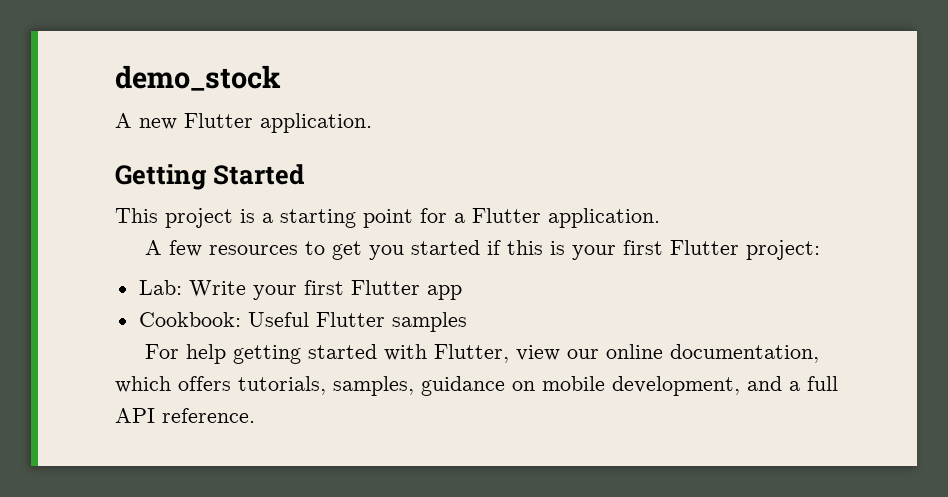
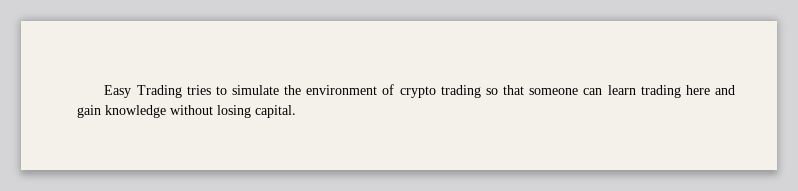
[115,65,281,91] [115,113,372,133] [115,164,305,190] [115,208,660,228] [145,240,821,260] [138,280,462,300] [138,312,467,332] [145,344,820,364] [115,376,838,396] [115,408,255,423] demo_stock // A new Flutter application. // Getting Started // This project is a starting point for a Flutter application. // A few resources to get you started if this is your first Flutter project: // Lab: Write your first Flutter app // Cookbook: Useful Flutter samples // For help getting started with Flutter, view our online documentation, which offers tutorials, samples, guidance on mobile development, and a full API reference. -> [104,84,735,98] [77,105,296,118] Easy Trading tries to simulate the environment of crypto trading so that someone can learn trading here and gain knowledge without losing capital.

